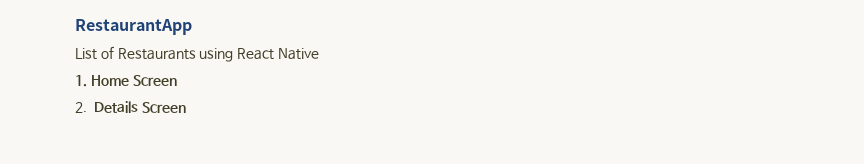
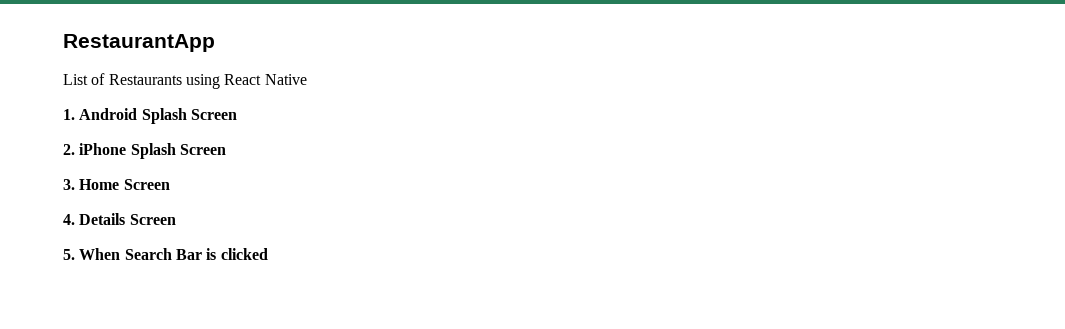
(87, 81) none -> [79,108,237,124] [63,143,226,159] [63,179,75,190] Android Splash Screen // 2. iPhone Splash Screen // 3.
[75,102,87,113] 2. -> [63,214,75,225] 4.
(186, 107) none -> [63,248,268,260] // 5. When Search Bar is clicked

